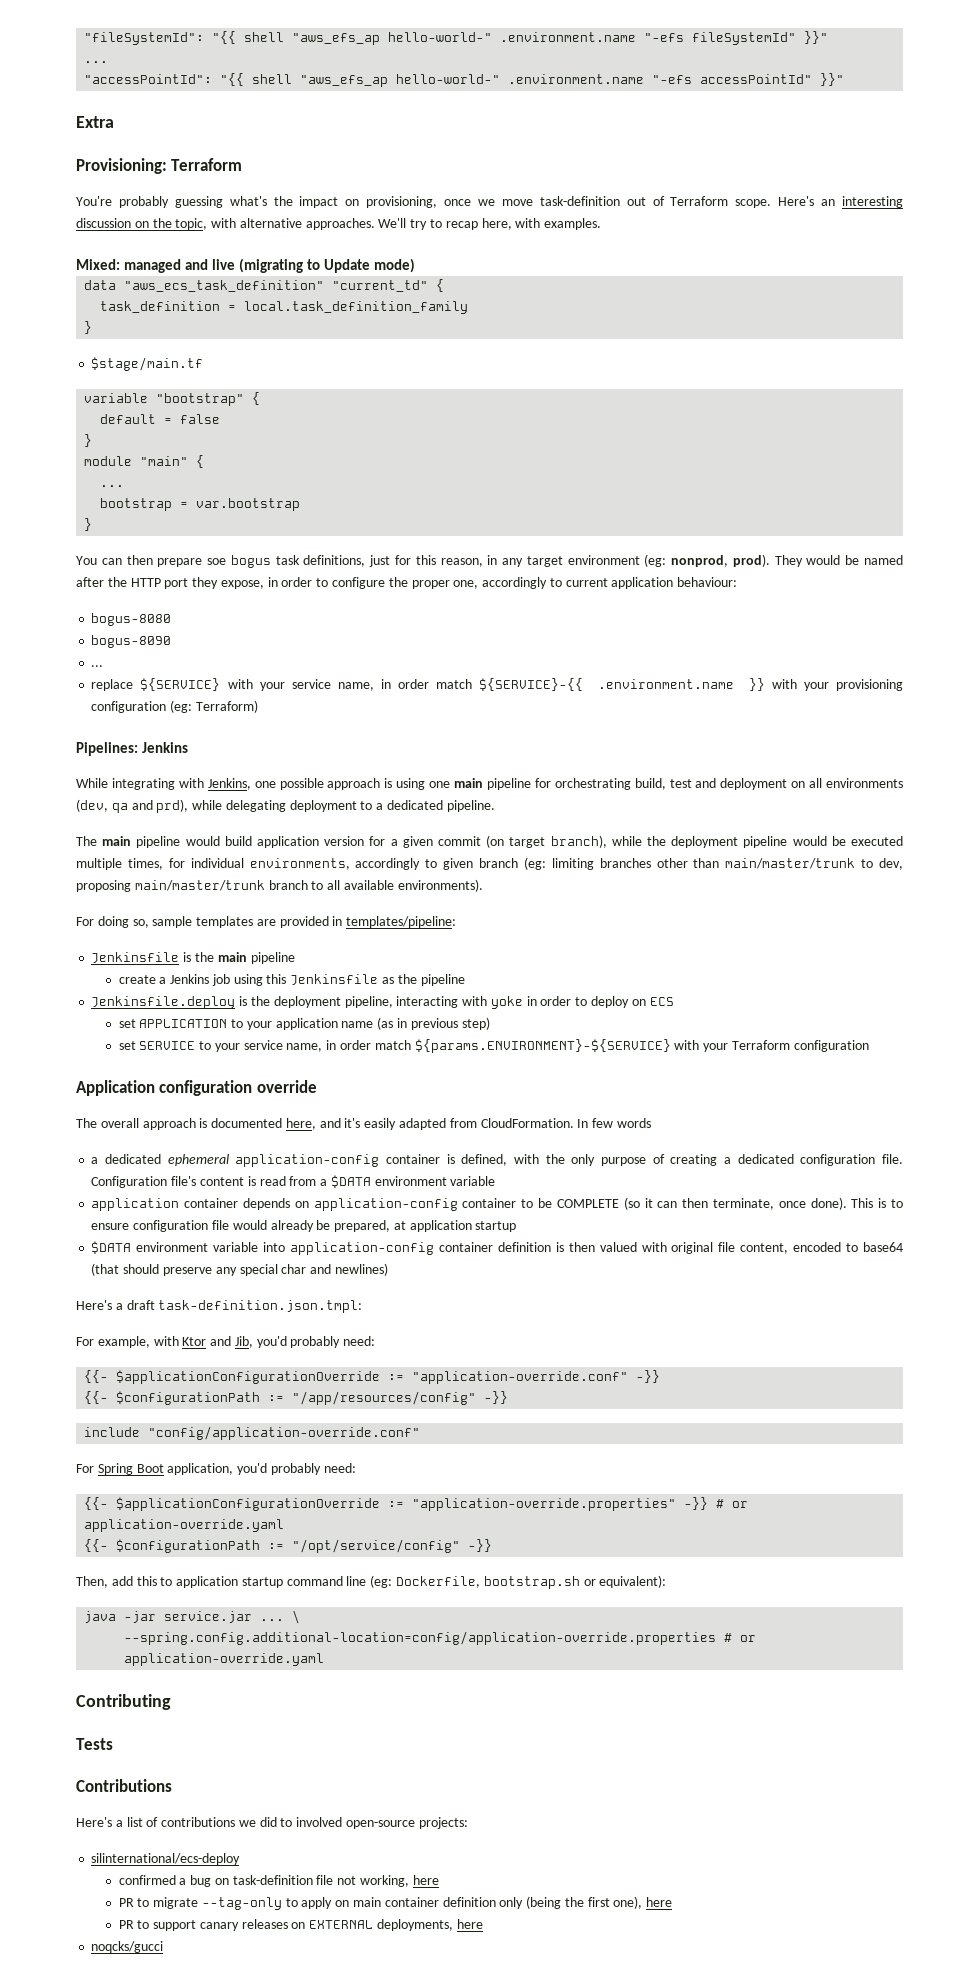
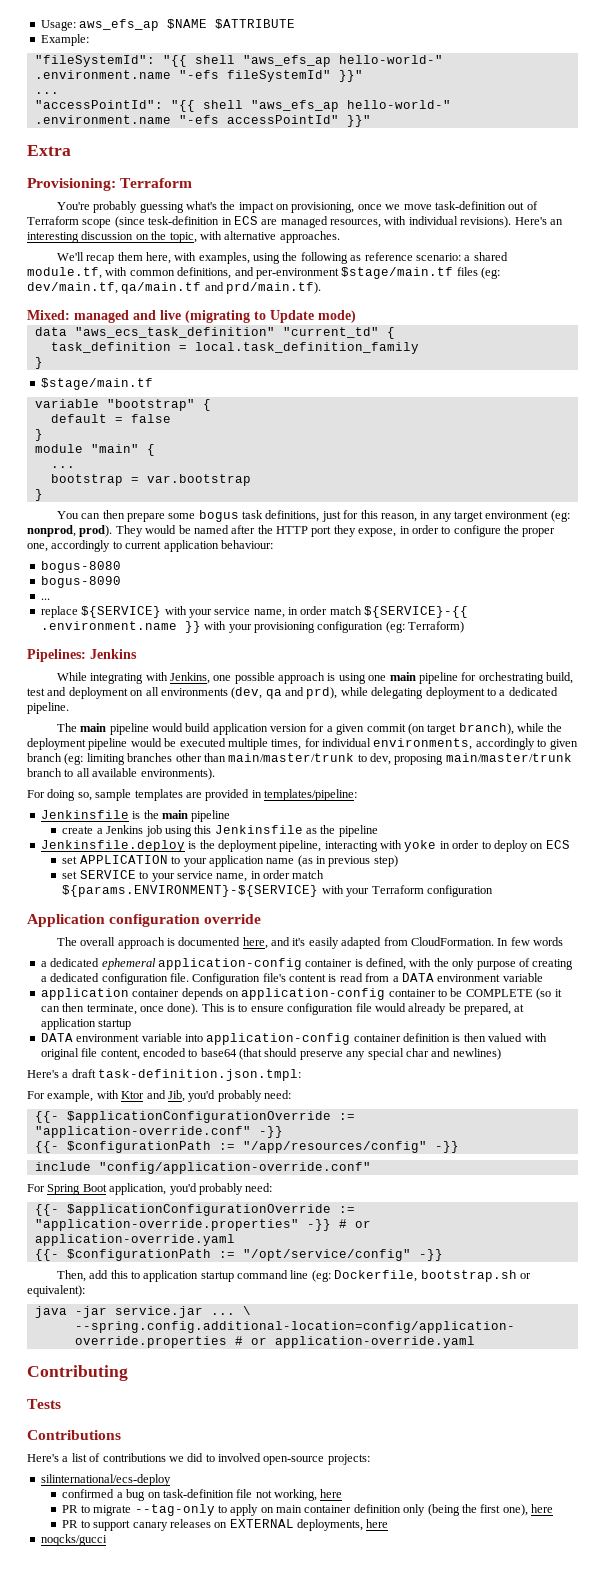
(84, 38) none -> [40,19,296,31] [40,34,89,46] Usage: aws_efs_ap $NAME $ATTRIBUTE // Example: //
[735,199,772,208] scope. -> [82,216,512,228] scope (since tesk-definition in ECS are managed resources, with individual revisions).
[378,218,602,230] We'll try to recap here, with examples. -> [56,252,508,264] [27,267,500,279] [27,282,322,294] // We'll recap them here, with examples, using the following as reference scenario: a shared module.tf, with common definitions, and per-environment $stage/main.tf files (eg: dev/main.tf, qa/main.tf and prd/main.tf).
[207,558,227,565] soe -> [168,513,196,519] some
[330,1175,371,1188] $DATA -> [401,973,434,982] DATA
[91,1241,132,1254] $DATA -> [40,1033,73,1042] DATA

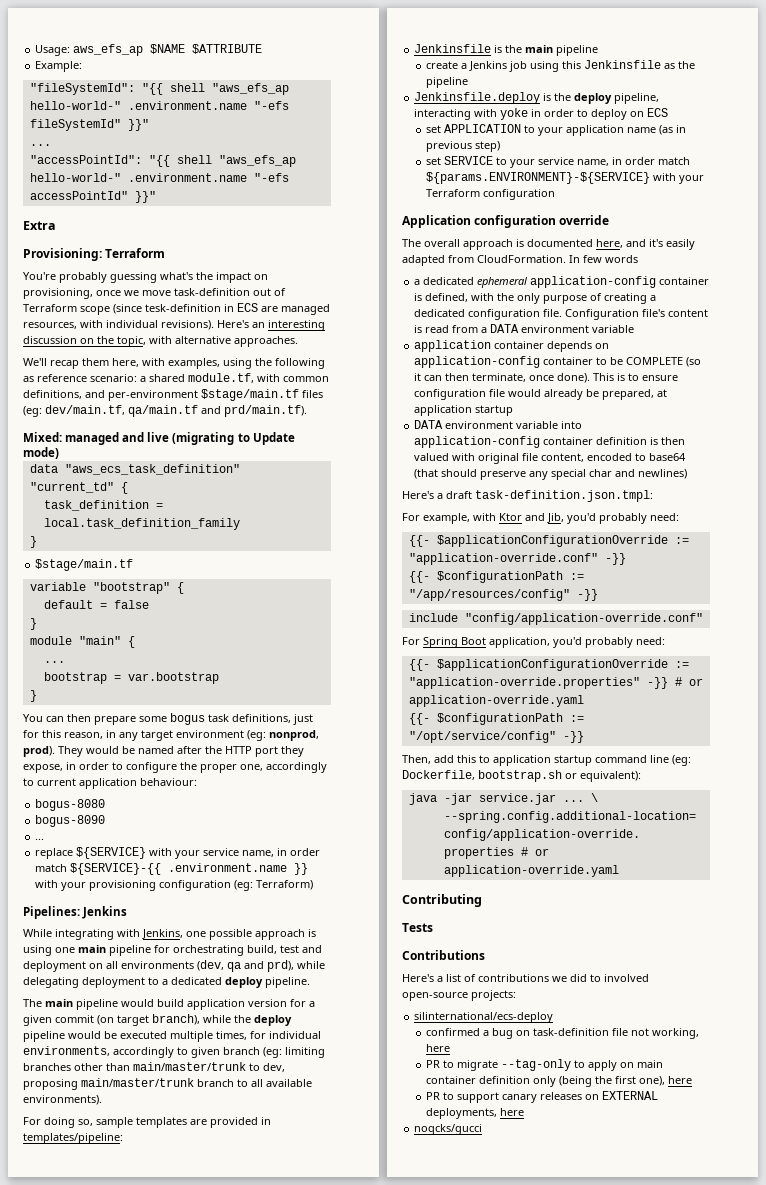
(558, 691) none -> [225,977,263,988] deploy
[27,738,86,750] deployment -> [254,1015,292,1026] deploy
[217,840,277,852] deployment -> [574,93,613,104] deploy

